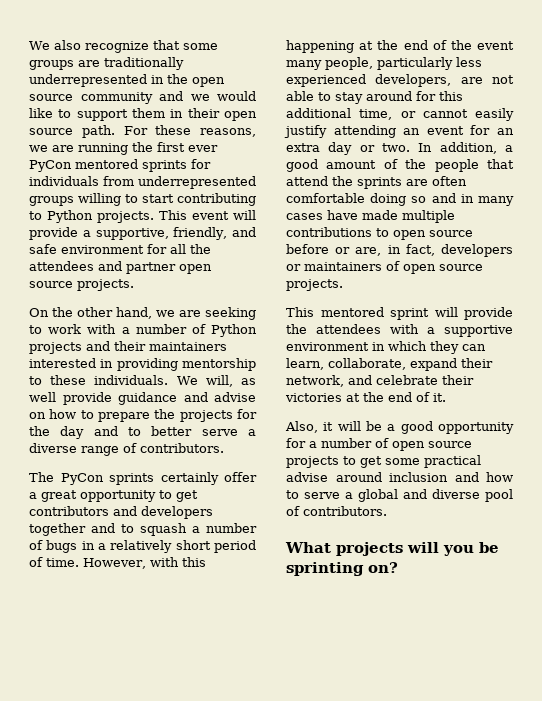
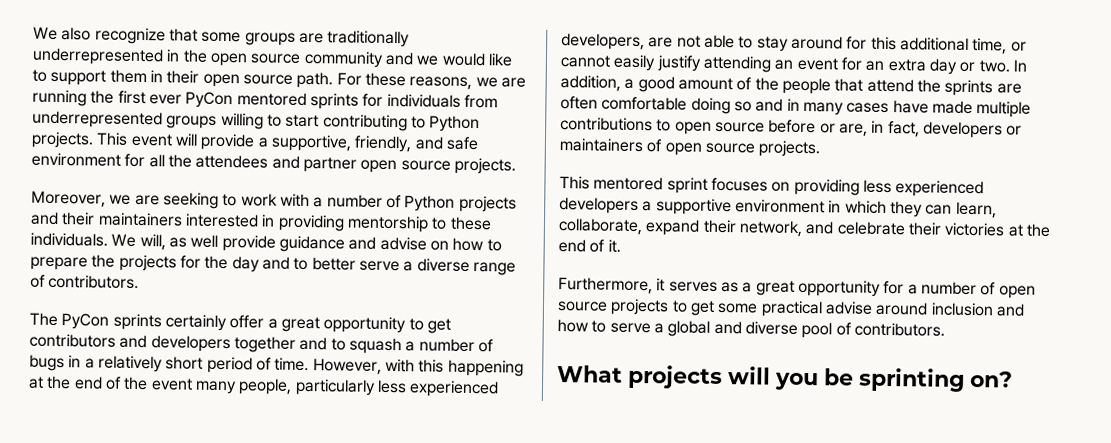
[29,307,152,319] On the other hand, -> [31,190,106,208] Moreover,
[434,307,513,320] [286,324,419,334] will provide the attendees with -> [710,177,985,198] [559,197,639,214] focuses on providing less experienced developers
[285,421,433,434] Also, it will be a good -> [558,277,795,296] Furthermore, it serves as a great

